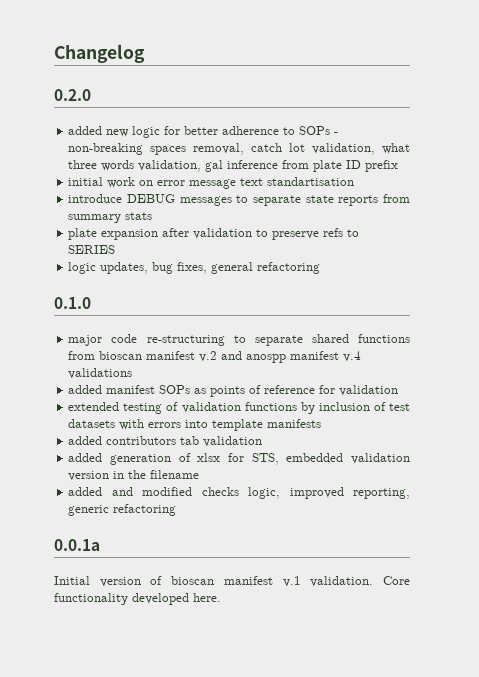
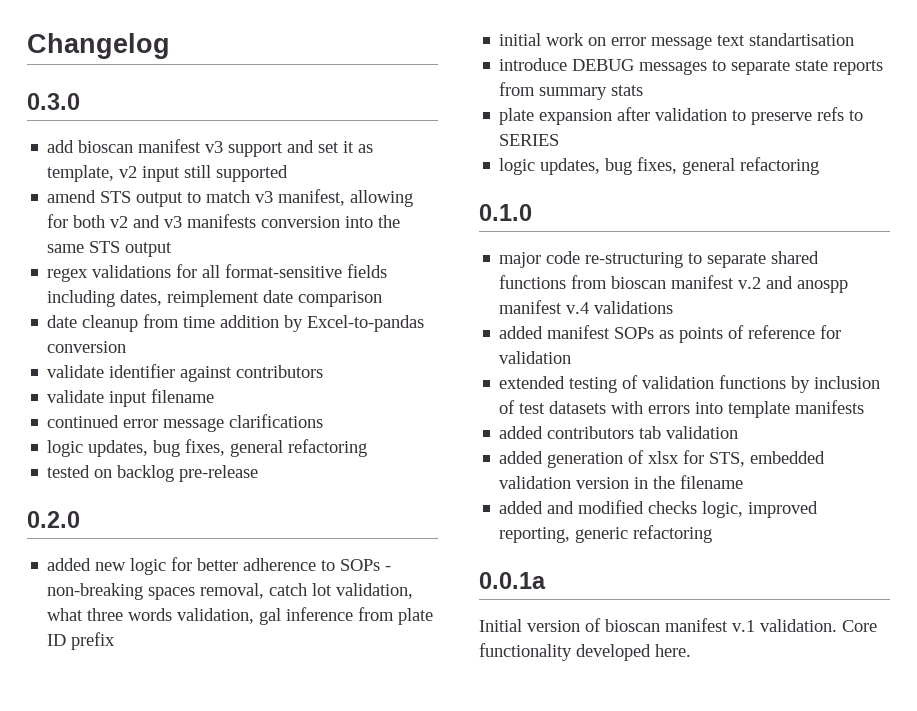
(145, 53) none -> [27,93,80,110] [47,139,374,157] [47,165,289,182] [47,189,414,207] [47,214,401,228] [47,241,173,257] [47,264,388,282] [47,290,383,307] [47,314,425,332] [47,341,127,353] [47,364,324,382] [47,389,215,407] [47,414,324,432] [47,439,368,457] [47,465,259,482] // 0.3.0 // add bioscan manifest v3 support and set it as template, v2 input still supported // amend STS output to match v3 manifest, allowing for both v2 and v3 manifests conversion into the same STS output // regex validations for all format-sensitive fields including dates, reimplement date comparison // date cleanup from time addition by Excel-to-pandas conversion // validate identifier against contributors // validate input filename // continued error message clarifications // logic updates, bug fixes, general refactoring // tested on backlog pre-release

